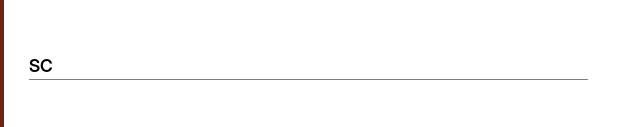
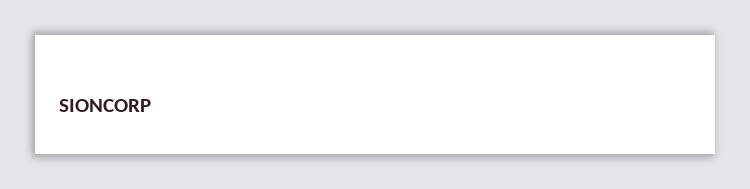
[29,59,53,72] SC -> [59,99,151,112] SIONCORP

